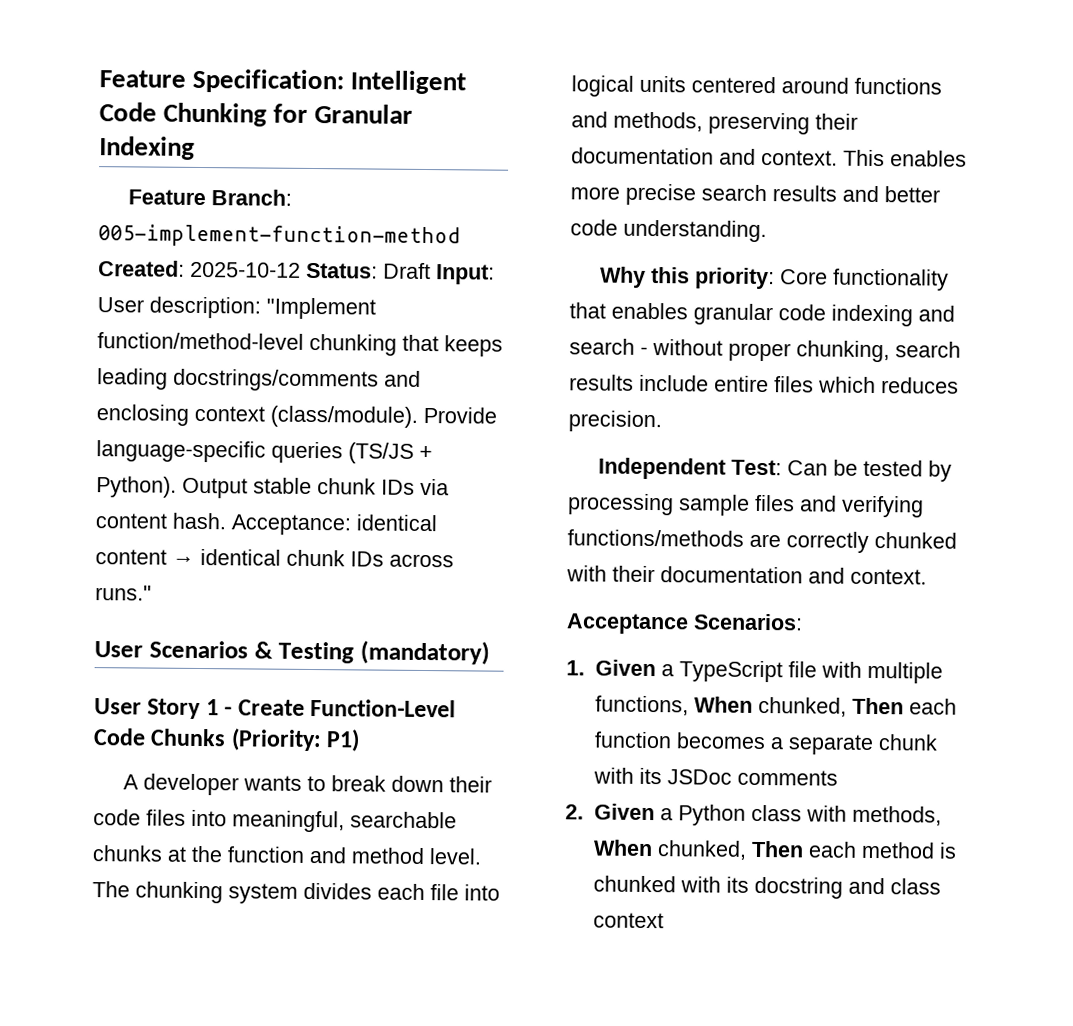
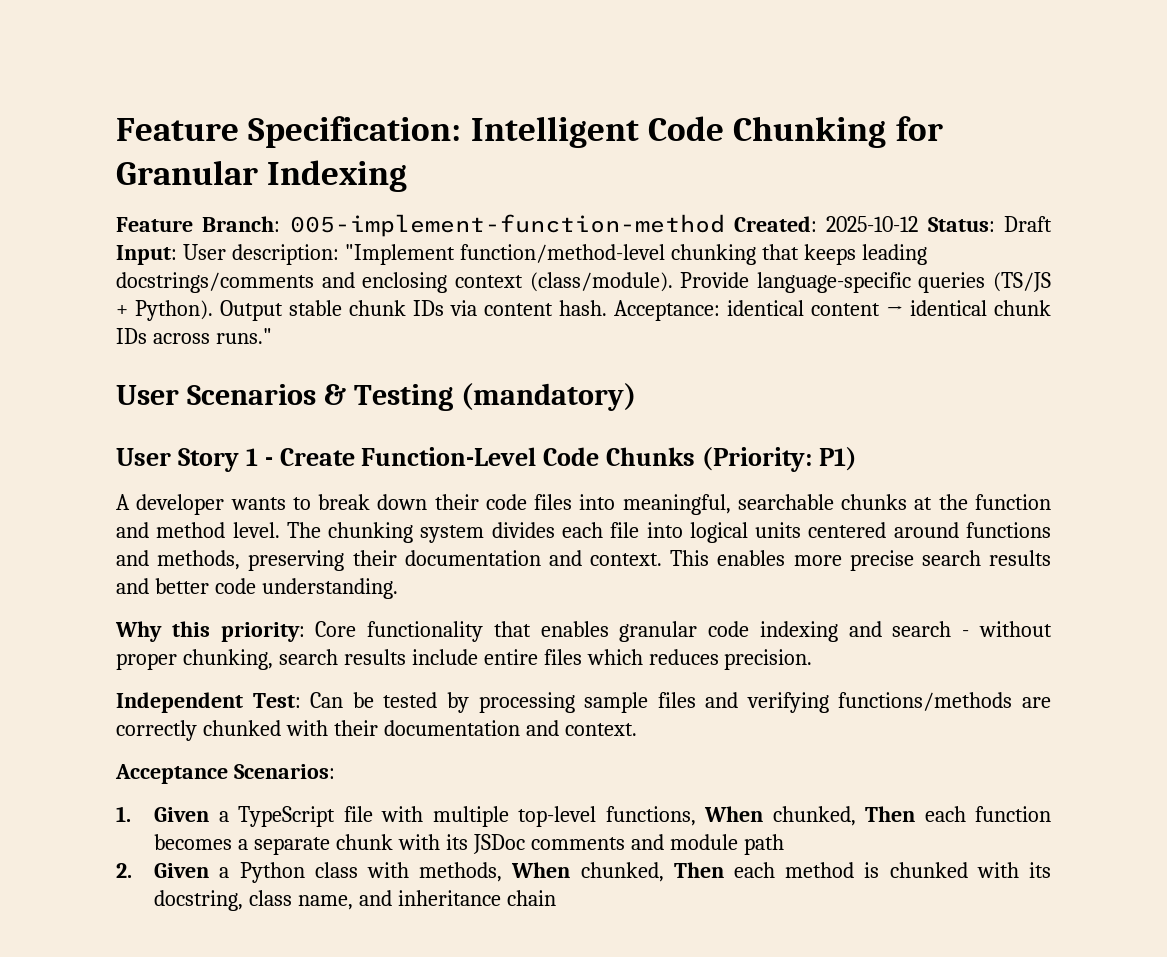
(943, 672) none -> [518,806,597,827] top-level
(838, 777) none -> [630,834,784,855] and module path
[753,876,941,899] [592,912,664,929] docstring and class context -> [154,890,556,911] docstring, class name, and inheritance chain

